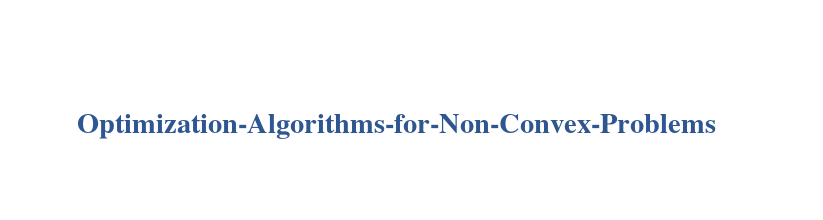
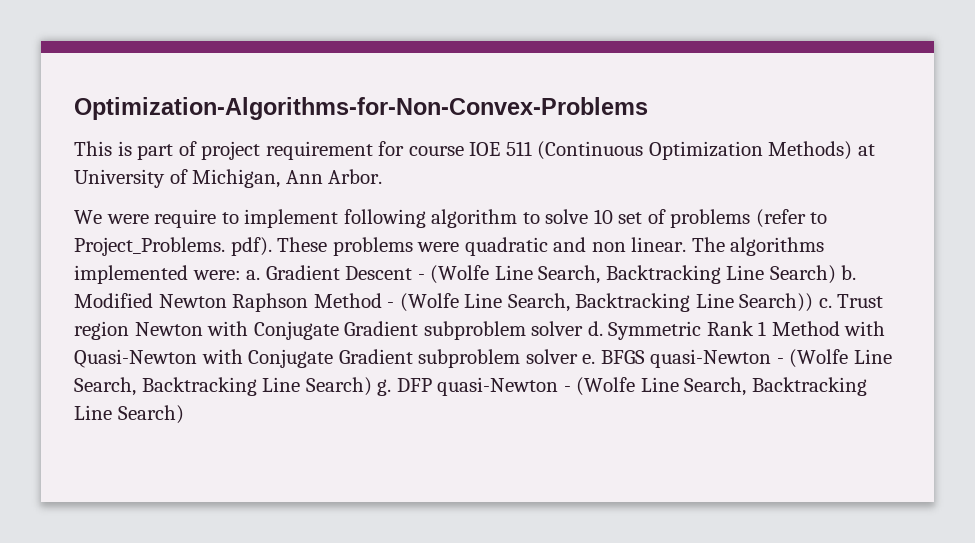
(716, 126) none -> [74,141,875,160] [74,169,383,188] [74,209,828,228] [74,237,825,256] [74,265,857,284] [74,293,884,312] [74,321,886,340] [74,349,892,368] [74,377,867,396] [74,405,184,424] // This is part of project requirement for course IOE 511 (Continuous Optimization Methods) at University of Michigan, Ann Arbor. // We were require to implement following algorithm to solve 10 set of problems (refer to Project_Problems. pdf). These problems were quadratic and non linear. The algorithms implemented were: a. Gradient Descent - (Wolfe Line Search, Backtracking Line Search) b. Modified Newton Raphson Method - (Wolfe Line Search, Backtracking Line Search)) c. Trust region Newton with Conjugate Gradient subproblem solver d. Symmetric Rank 1 Method with Quasi-Newton with Conjugate Gradient subproblem solver e. BFGS quasi-Newton - (Wolfe Line Search, Backtracking Line Search) g. DFP quasi-Newton - (Wolfe Line Search, Backtracking Line Search)

